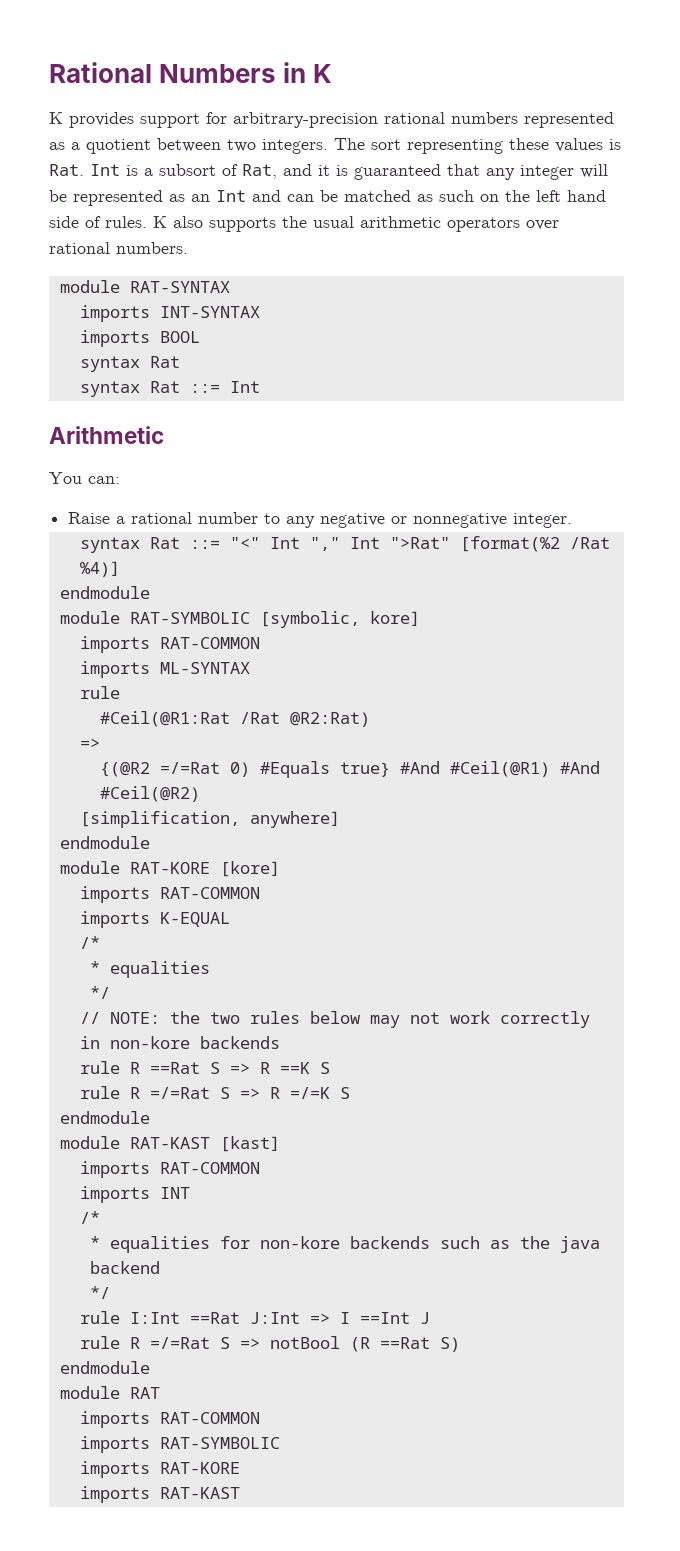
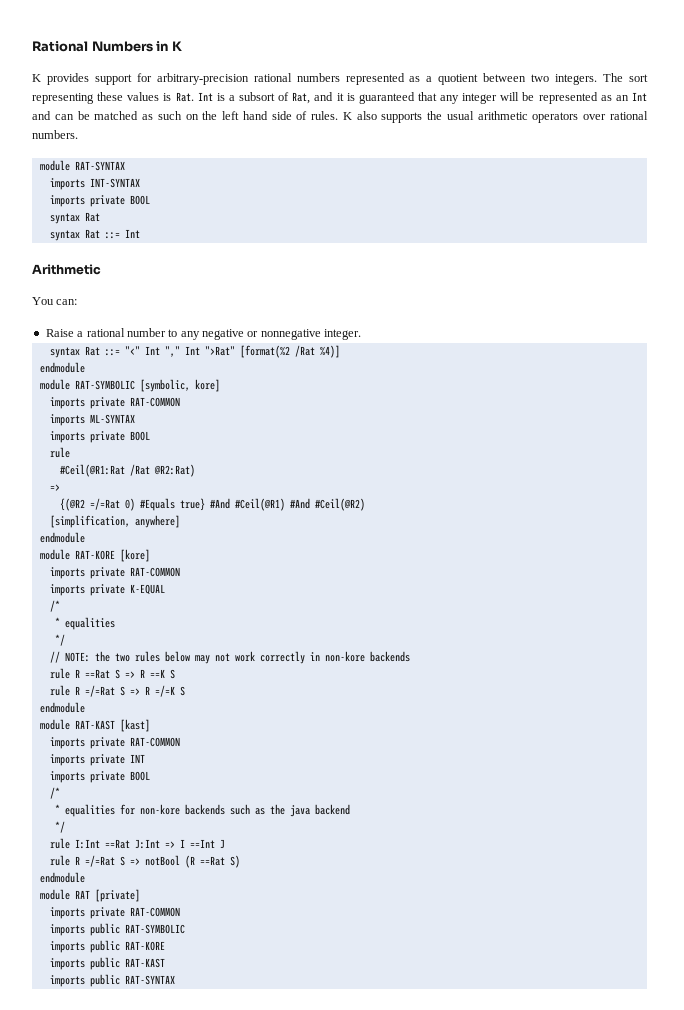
(150, 338) none -> [89,195,125,207] private
(150, 644) none -> [89,397,125,409] private
(250, 668) none -> [49,431,150,443] // imports private BOOL
[159,887,260,899] [79,911,150,928] RAT-COMMON // imports -> [89,567,180,579] [49,584,125,596] private RAT-COMMON // imports private
[159,1162,260,1174] [79,1186,150,1203] RAT-COMMON // imports -> [89,737,180,749] [49,754,125,766] private RAT-COMMON // imports private
(190, 1193) none -> [49,771,150,783] // imports private BOOL
[79,1411,260,1428] [79,1436,150,1453] // imports RAT-COMMON // imports -> [94,889,140,902] [49,907,180,919] [49,923,120,936] [private] // imports private RAT-COMMON // imports public
(150, 1469) none -> [89,940,120,953] public
[159,1487,240,1499] RAT-KAST -> [89,957,165,970] [49,974,175,987] public RAT-KAST // imports public RAT-SYNTAX

